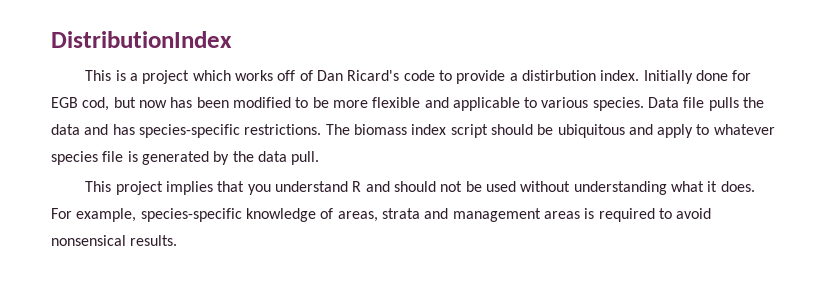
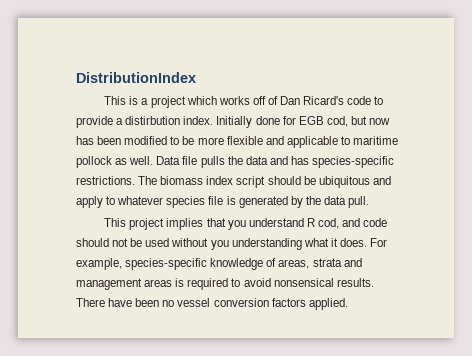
[541,97,644,111] various species. -> [353,136,399,145] [76,156,154,168] maritime pollock as well.
[365,181,390,192] and -> [317,218,388,229] cod, and code
(571, 186) none -> [210,240,229,250] you
(178, 240) none -> [76,298,348,310] There have been no vessel conversion factors applied.

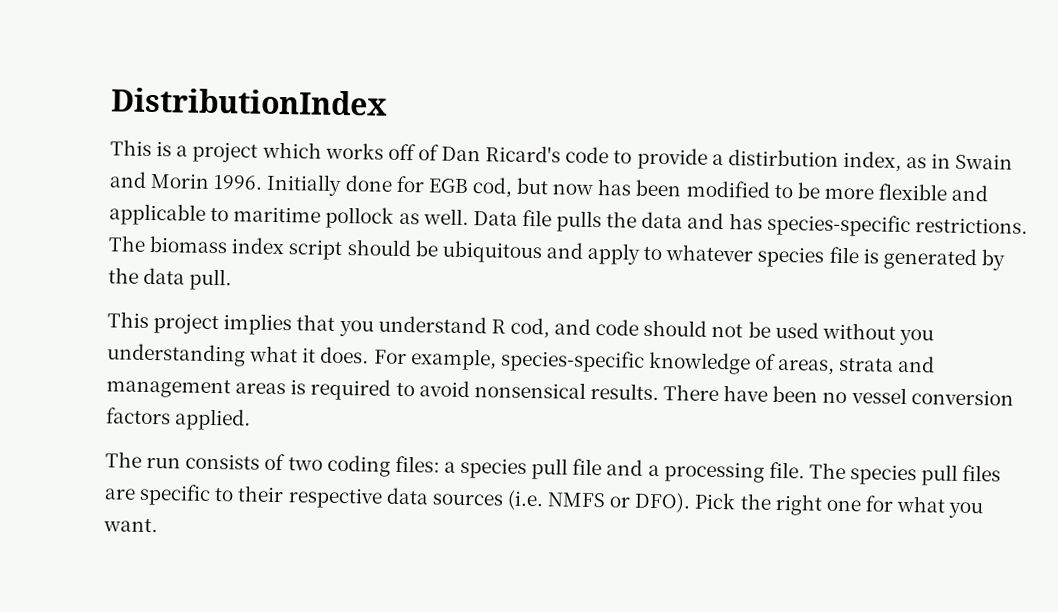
[183,116,214,125] index. -> [842,150,1014,172] [109,171,264,190] index, as in Swain and Morin 1996.
(348, 304) none -> [105,451,1002,486] [104,483,984,519] [103,518,158,533] // The run consists of two coding files: a species pull file and a processing file. The species pull files are specific to their respective data sources (i.e. NMFS or DFO). Pick the right one for what you want.

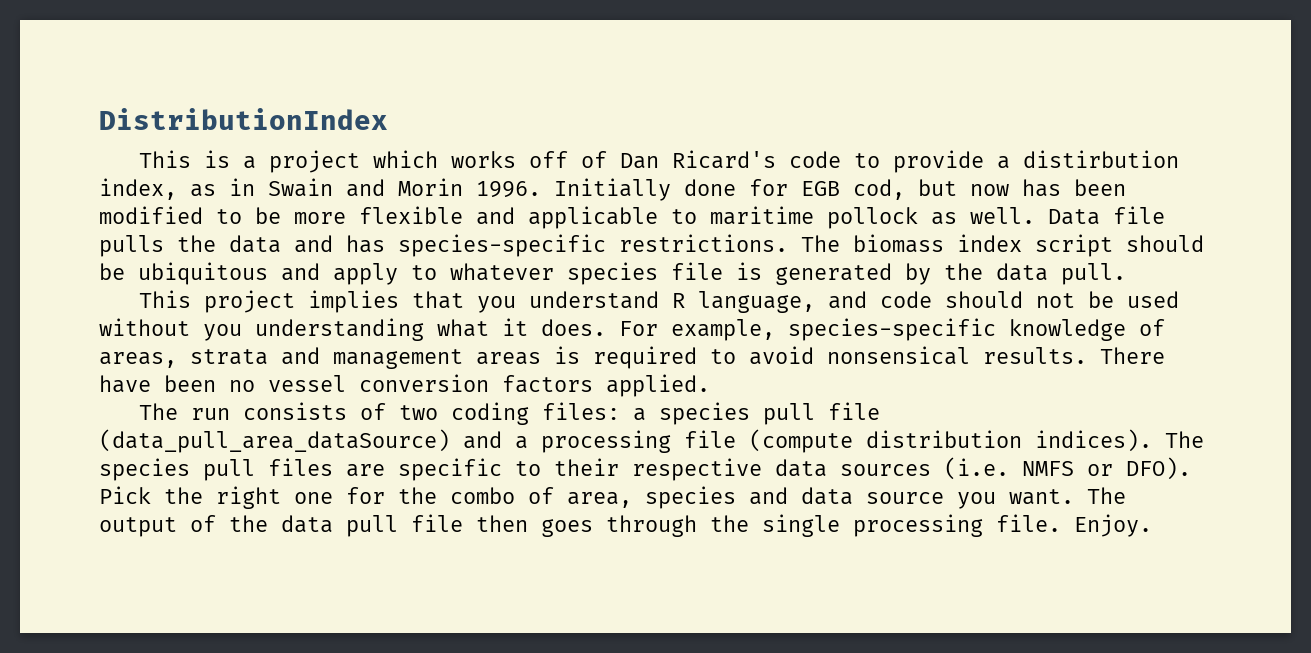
[509,317,550,339] cod, -> [698,291,816,313] language,
(603, 467) none -> [99,429,450,453] (data_pull_area_dataSource)
[768,461,805,479] file. -> [684,429,1152,453] file (compute distribution indices).
[896,495,984,519] [103,518,158,533] what you want. -> [398,486,1126,509] [99,514,1152,537] the combo of area, species and data source you want. The output of the data pull file then goes through the single processing file. Enjoy.

